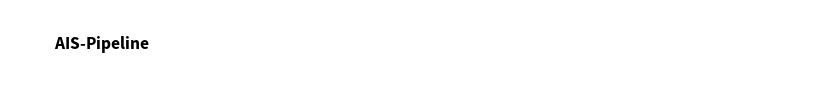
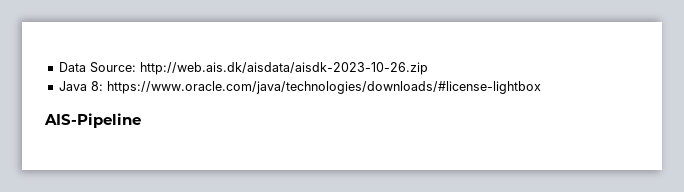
(54, 44) none -> [58,62,428,75] [58,81,541,94] Data Source: http://web.ais.dk/aisdata/aisdk-2023-10-26.zip // Java 8: https://www.oracle.com/java/technologies/downloads/#license-lightbox //

